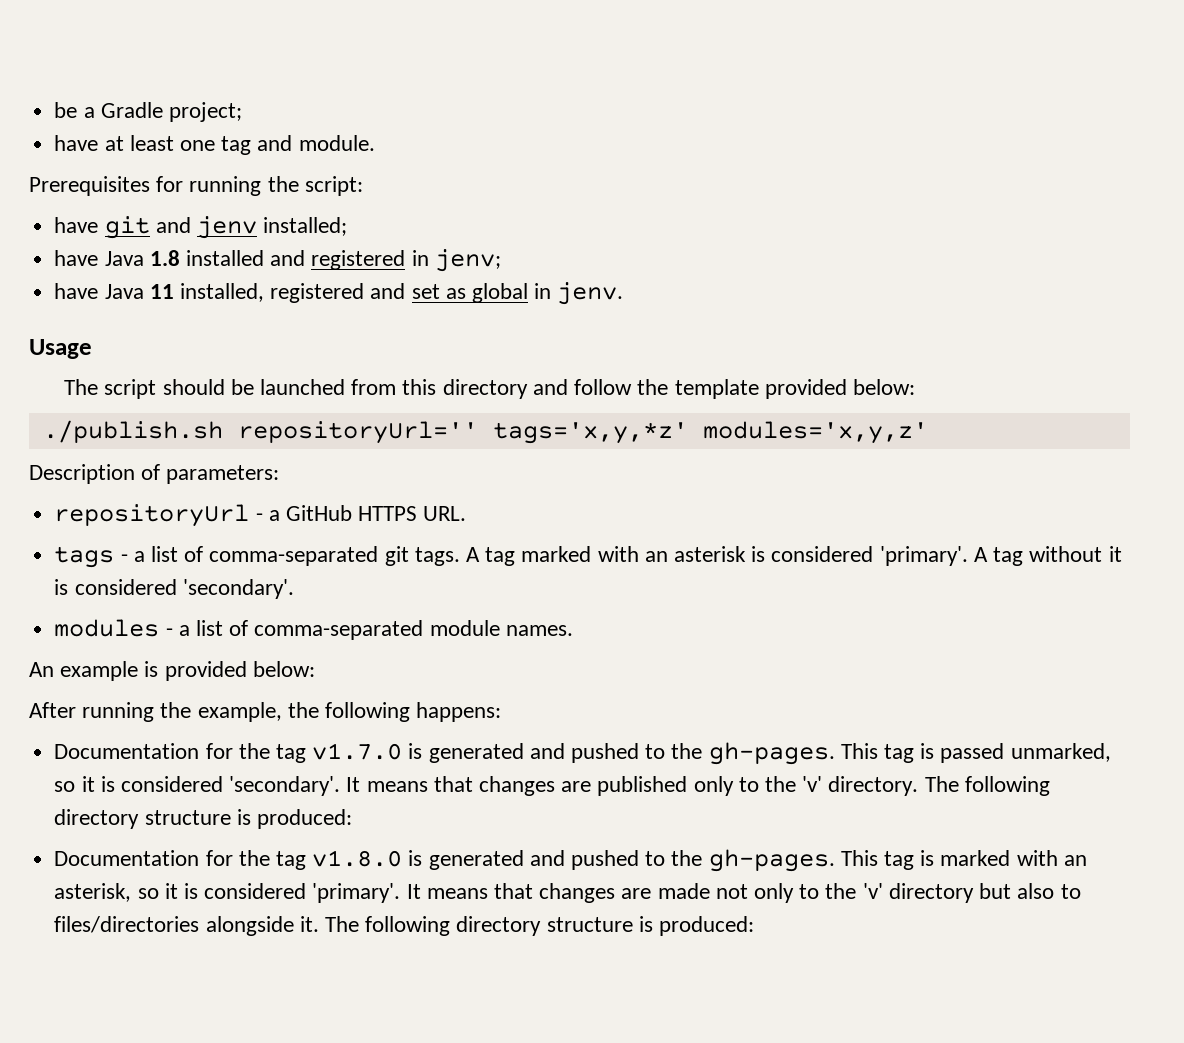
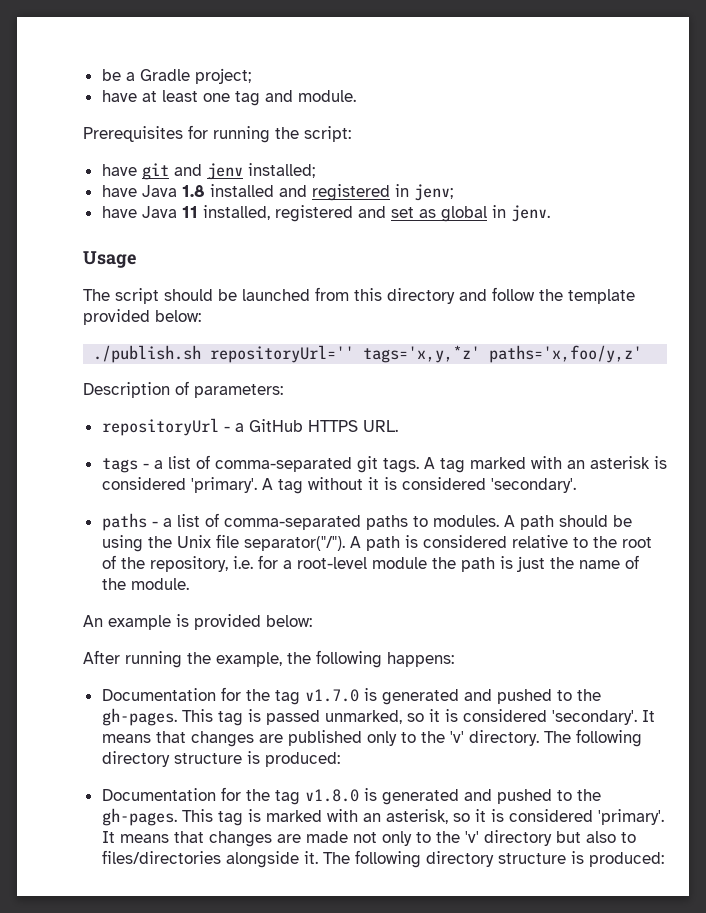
[702,421,928,444] modules='x,y,z' -> [489,345,643,363] paths='x,foo/y,z'
[54,619,573,640] modules - a list of comma-separated module names. -> [101,513,632,531] [101,534,652,552] [101,555,639,572] [101,578,189,590] paths - a list of comma-separated paths to modules. A path should be using the Unix file separator("/"). A path is considered relative to the root of the repository, i.e. for a root-level module the path is just the name of the module.

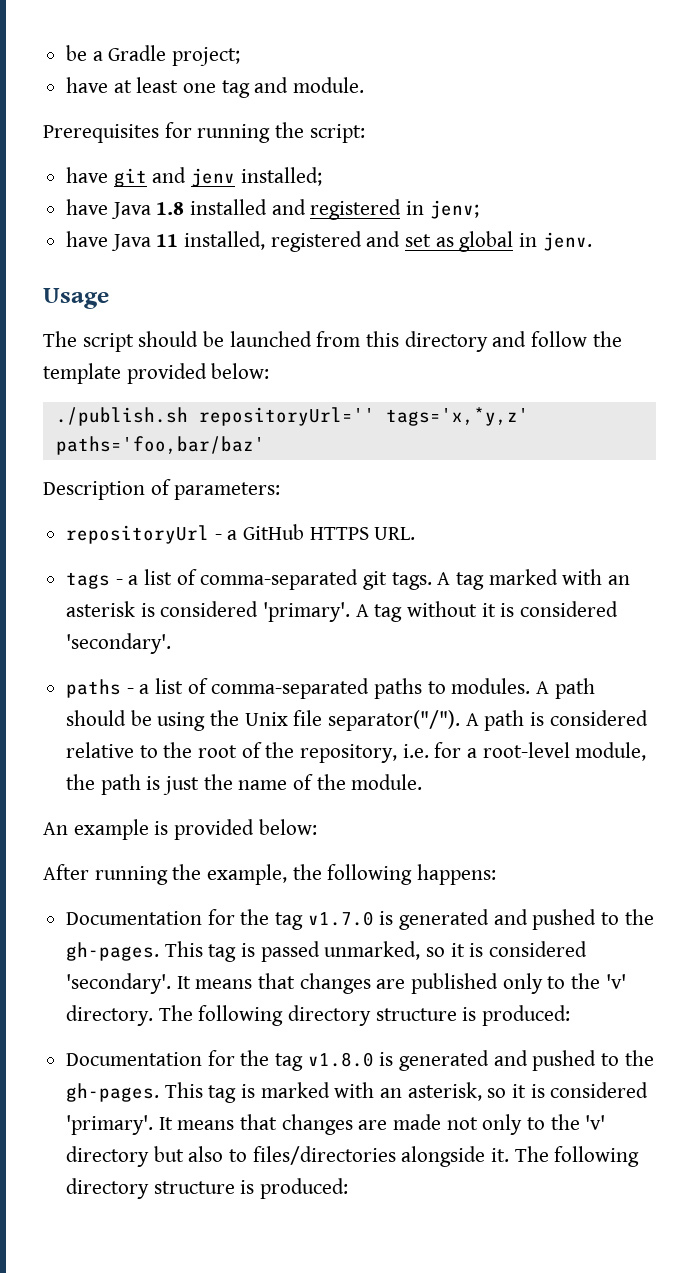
[363,345,643,363] tags='x,y,*z' paths='x,foo/y,z' -> [385,407,529,426] [55,436,265,455] tags='x,*y,z' paths='foo,bar/baz'
[371,557,427,569] module -> [575,742,647,761] module,

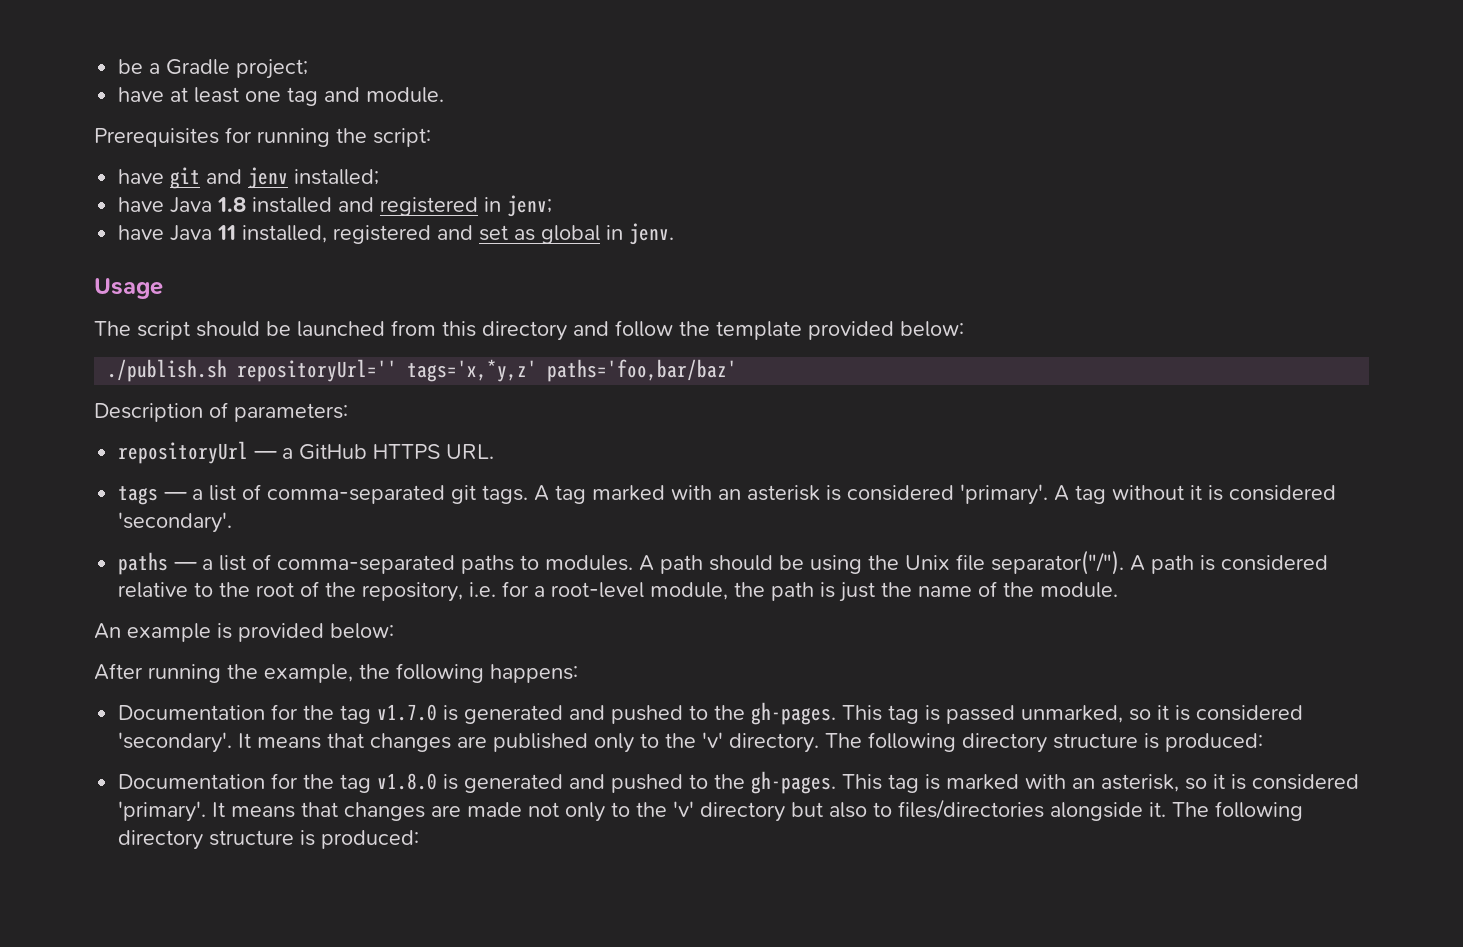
[214,534,222,540] - -> [254,451,278,459] —
[115,579,123,585] - -> [164,492,188,500] —
[126,688,134,694] - -> [174,562,198,570] —

